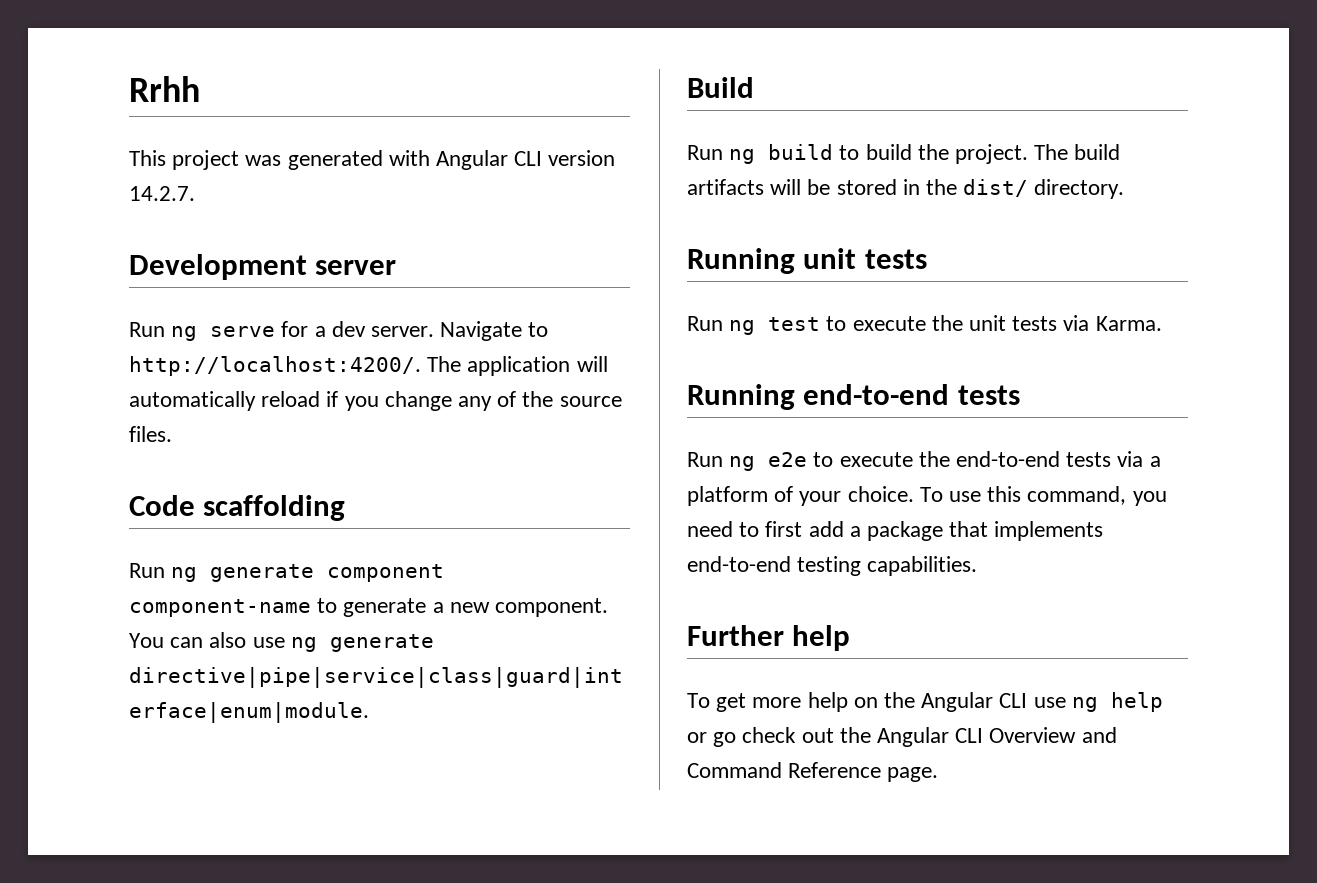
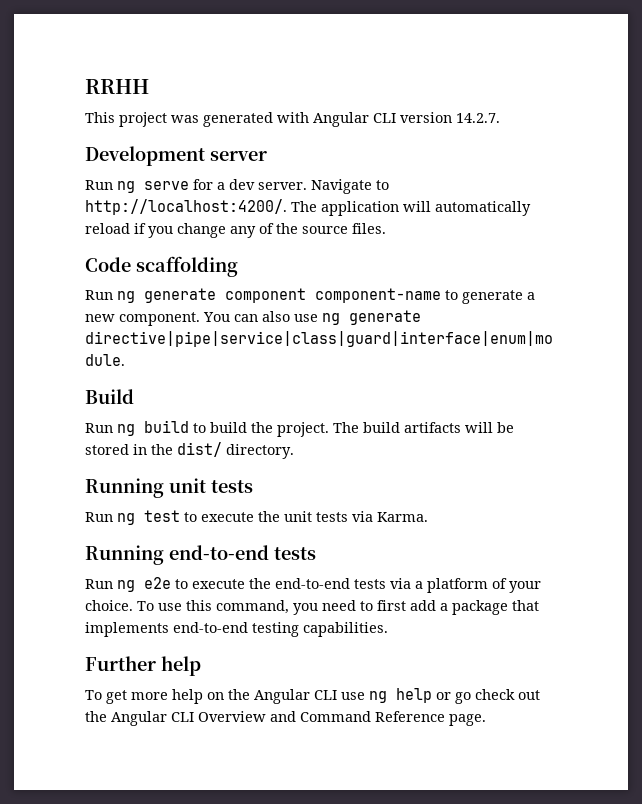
[129,76,200,102] Rrhh -> [85,79,149,94] RRHH

